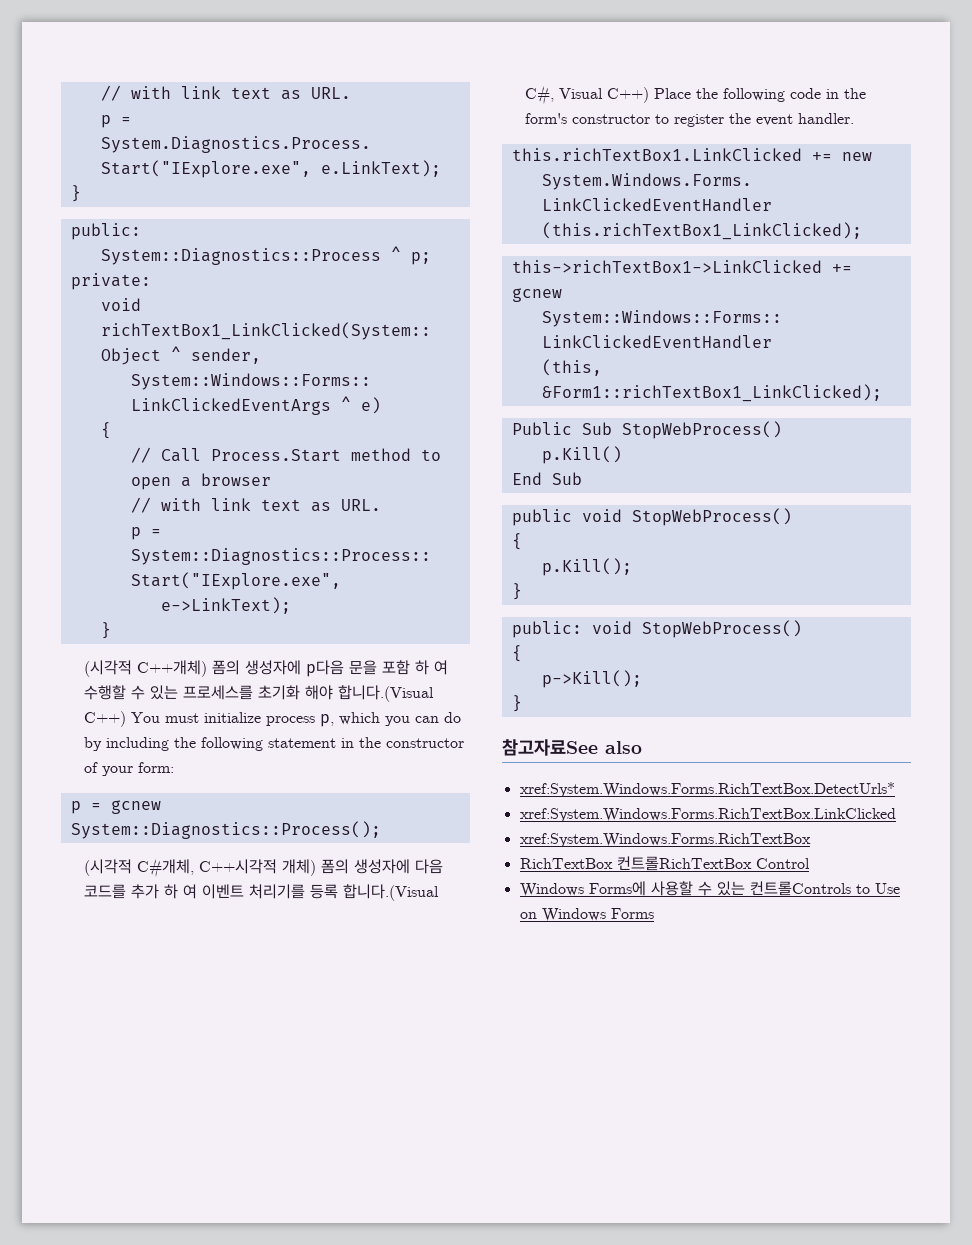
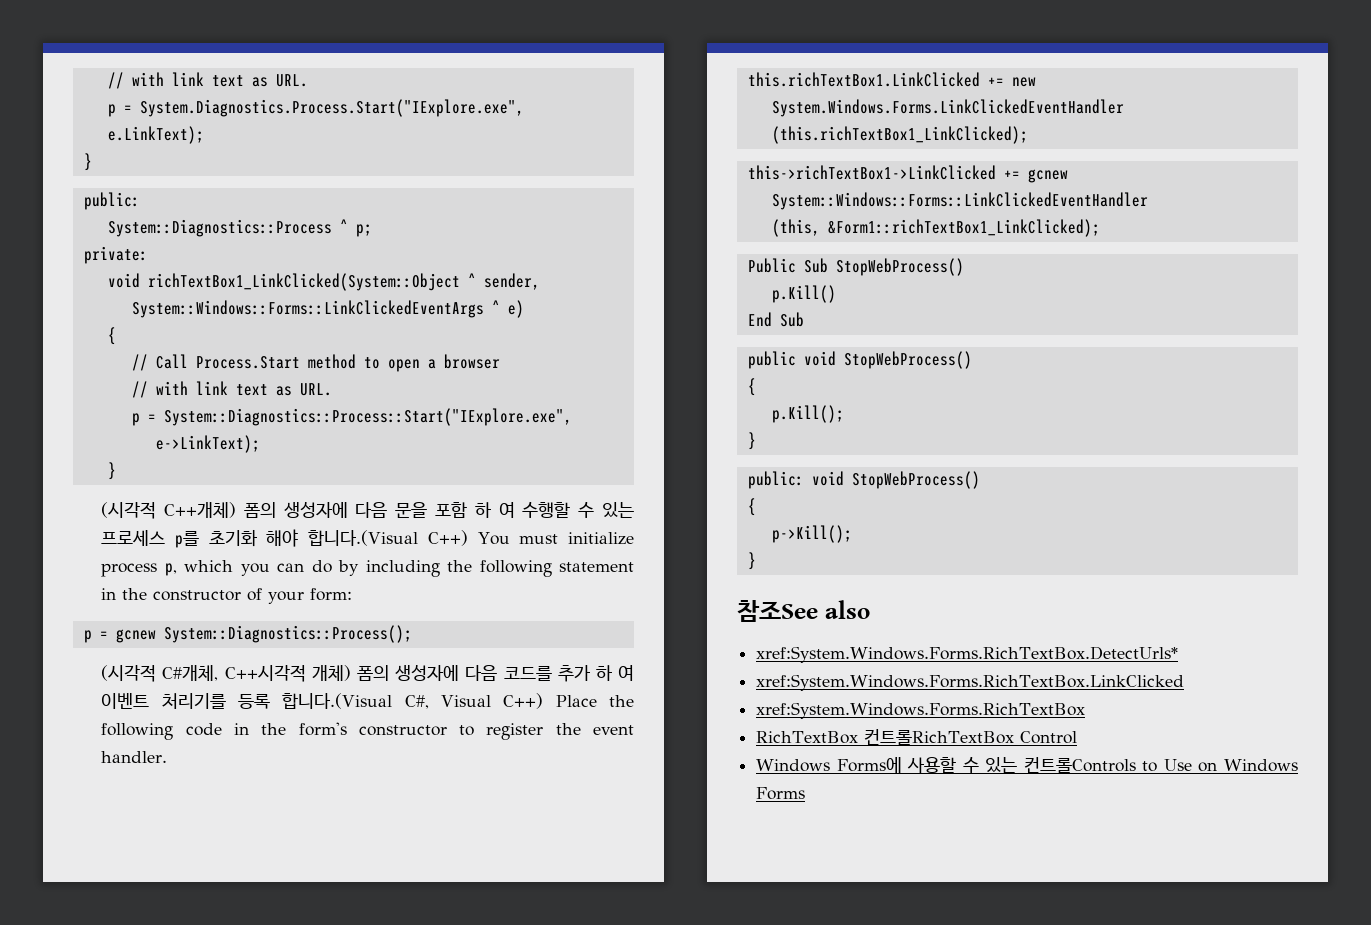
[305,660,344,677] p다음 -> [355,502,388,518] 다음
[182,685,253,700] 프로세스를 -> [101,530,200,548] 프로세스 p를
[502,739,598,756] 참고자료See -> [737,600,818,622] 참조See

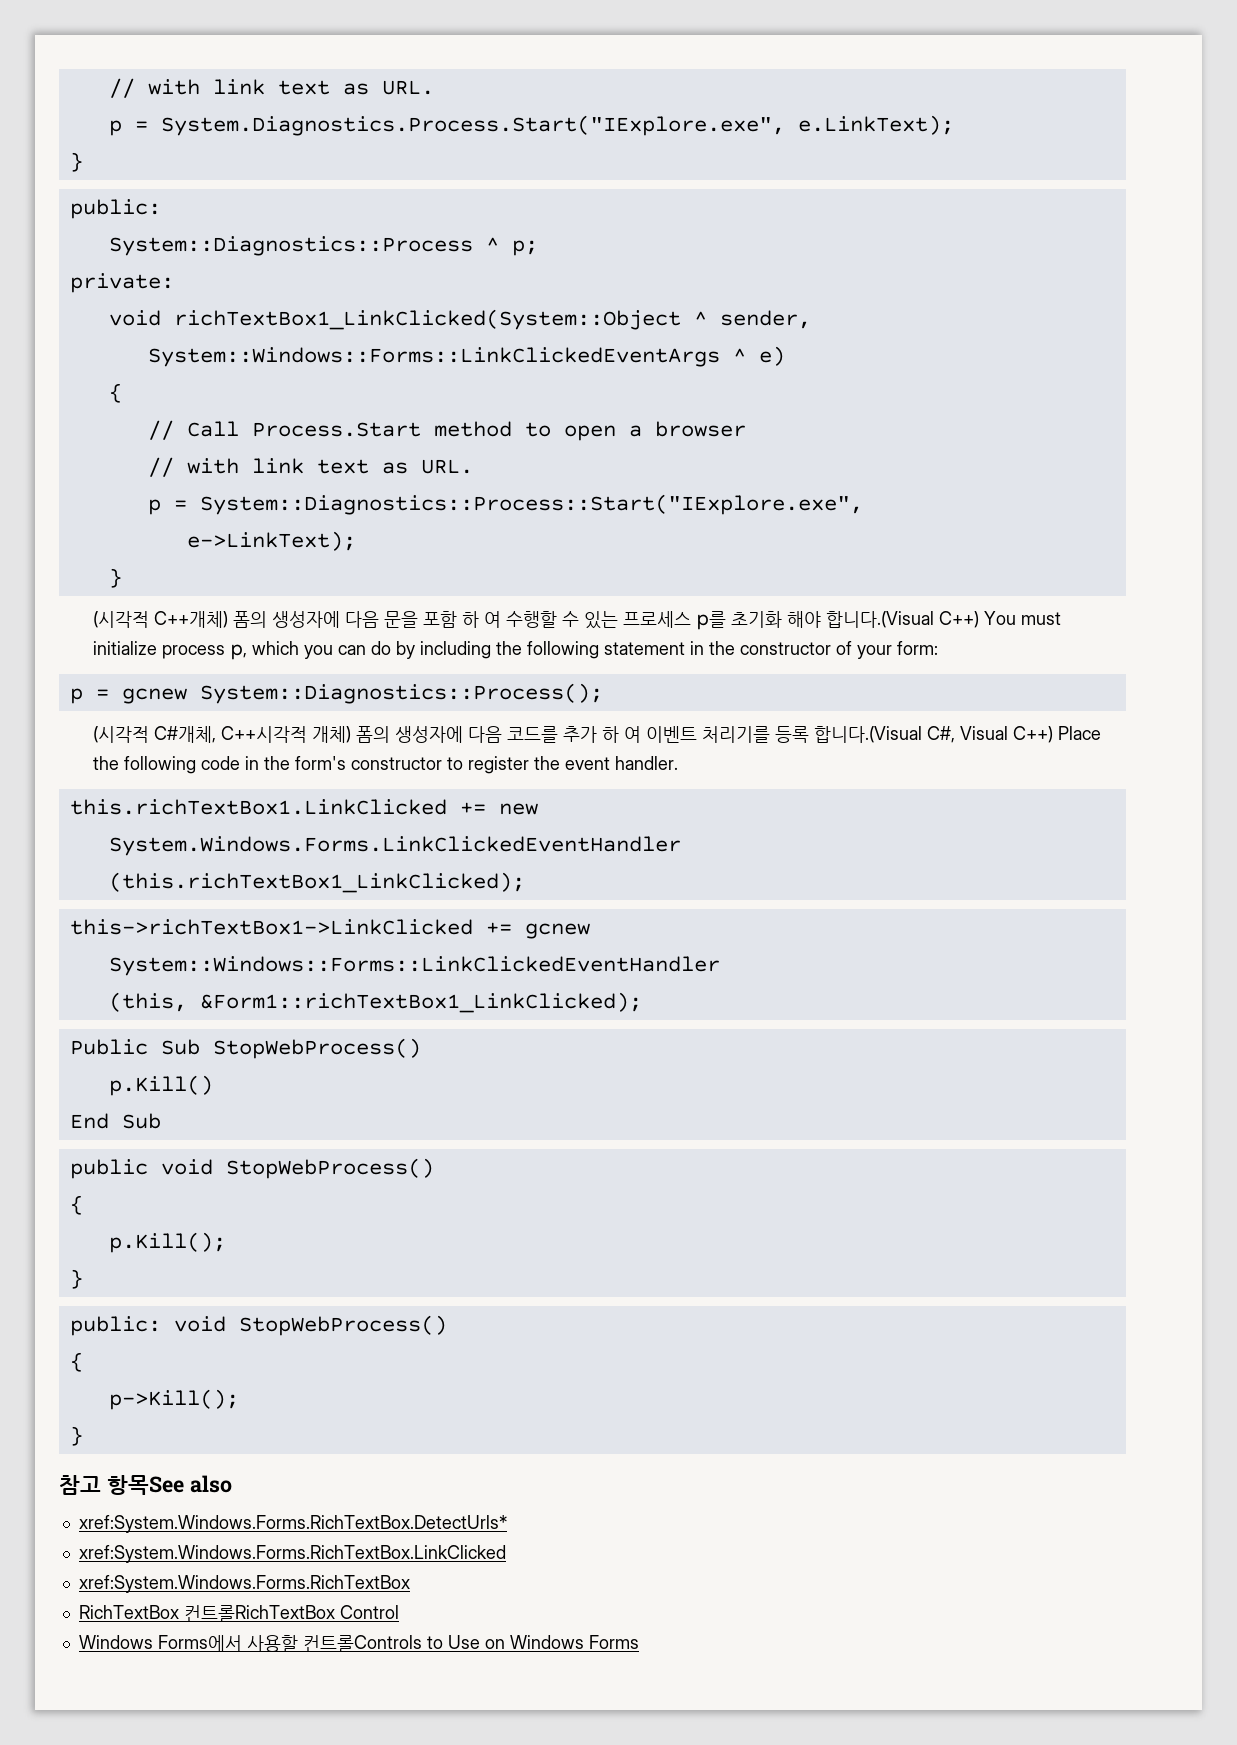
[737,600,818,622] 참조See -> [59,1475,184,1495] 참고 항목See
[836,757,1018,773] Forms에 사용할 수 있는 -> [157,1635,298,1652] Forms에서 사용할

